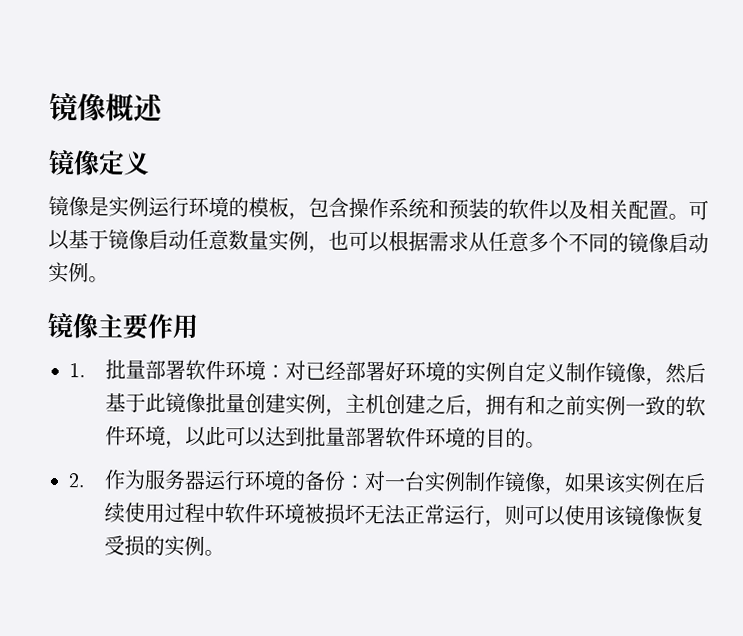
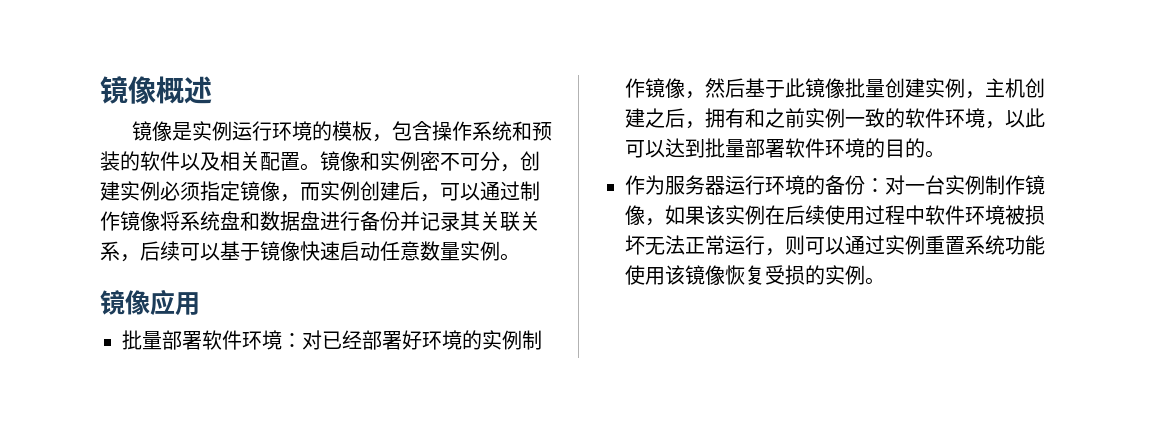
[48,149,150,176] // 镜像定义 -> (212, 90) none
(689, 216) none -> [320,151,540,172] [100,181,540,202] [100,211,540,232] [100,241,180,262] 镜像和实例密不可分，创建实例必须指定镜像，而实例创建后，可以通过制作镜像将系统盘和数据盘进行备份并记录其关联关系，后续
(149, 239) none -> [300,241,340,261] 快速
[308,230,709,254] [48,261,89,284] ，也可以根据需求从任意多个不同的镜像启动实例 -> (500, 251) none
[97,313,174,340] 主要作 -> [150,289,175,315] 应
[69,363,86,378] 1. -> (200, 304) none
[505,361,567,383] 自定义 -> (522, 340) none
[68,473,86,488] 2. -> (945, 154) none
(567, 516) none -> [845,235,1045,255] 通过实例重置系统功能

